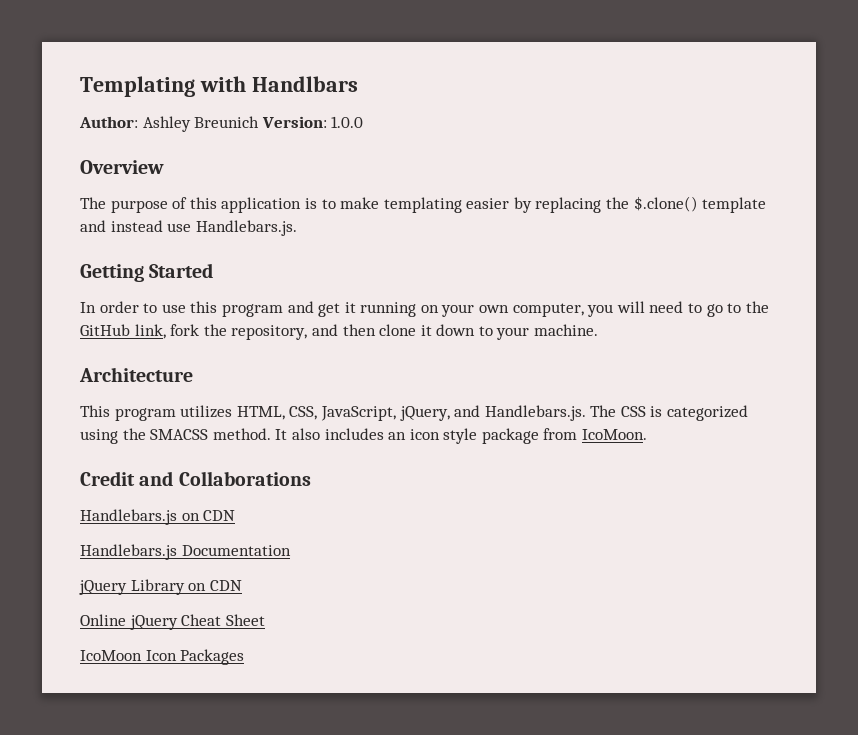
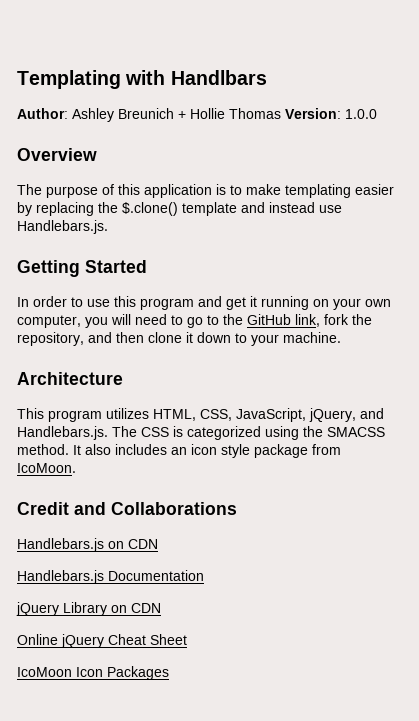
(260, 122) none -> [178,108,281,119] + Hollie Thomas

